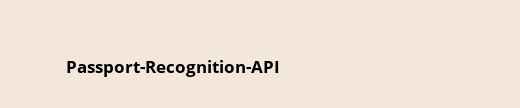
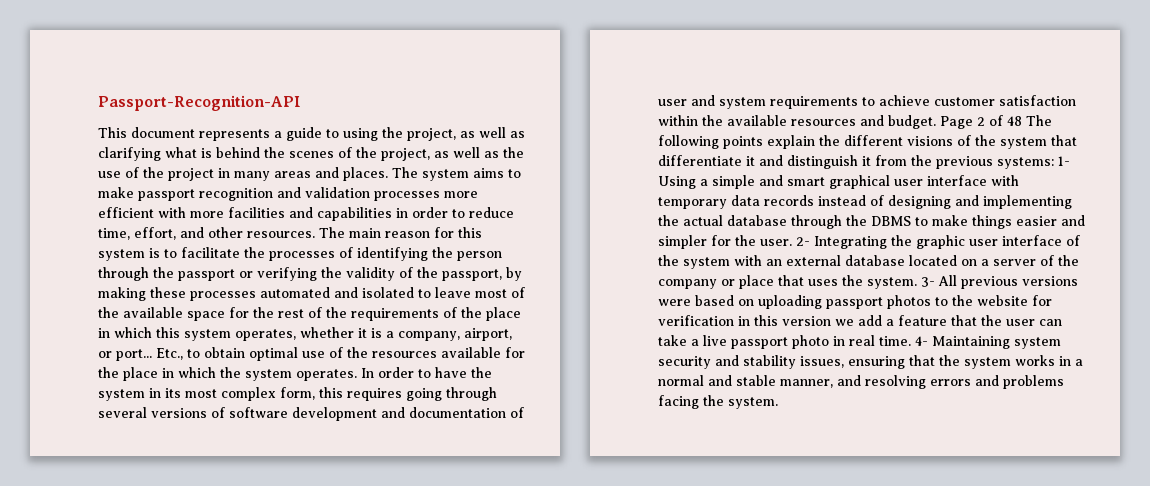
(280, 68) none -> [98,127,525,141] [98,147,524,161] [98,167,521,181] [98,187,478,201] [98,207,514,221] [98,227,482,240] [98,247,502,261] [98,267,522,281] [98,287,525,301] [98,307,521,321] [98,327,512,341] [98,347,525,361] [98,367,492,381] [98,387,497,401] [98,407,524,421] [658,95,1076,109] [658,115,1052,129] [658,135,1077,149] [658,155,1070,169] [658,175,1019,189] [658,195,1072,209] [658,215,1085,229] [658,235,1080,249] [658,255,1079,269] [658,275,1078,289] [658,295,1052,309] [658,315,1062,326] [658,335,1061,349] [658,355,1083,369] [658,375,1064,389] [658,395,778,409] // This document represents a guide to using the project, as well as clarifying what is behind the scenes of the project, as well as the use of the project in many areas and places. The system aims to make passport recognition and validation processes more efficient with more facilities and capabilities in order to reduce time, effort, and other resources. The main reason for this system is to facilitate the processes of identifying the person through the passport or verifying the validity of the passport, by making these processes automated and isolated to leave most of the available space for the rest of the requirements of the place in which this system operates, whether it is a company, airport, or port... Etc., to obtain optimal use of the resources available for the place in which the system operates. In order to have the system in its most complex form, this requires going through several versions of software development and documentation of user and system requirements to achieve customer satisfaction within the available resources and budget. Page 2 of 48 The following points explain the different visions of the system that differentiate it and distinguish it from the previous systems: 1- Using a simple and smart graphical user interface with temporary data records instead of designing and implementing the actual database through the DBMS to make things easier and simpler for the user. 2- Integrating the graphic user interface of the system with an external database located on a server of the company or place that uses the system. 3- All previous versions were based on uploading passport photos to the website for verification in this version we add a feature that the user can take a live passport photo in real time. 4- Maintaining system security and stability issues, ensuring that the system works in a normal and stable manner, and resolving errors and problems facing the system.

